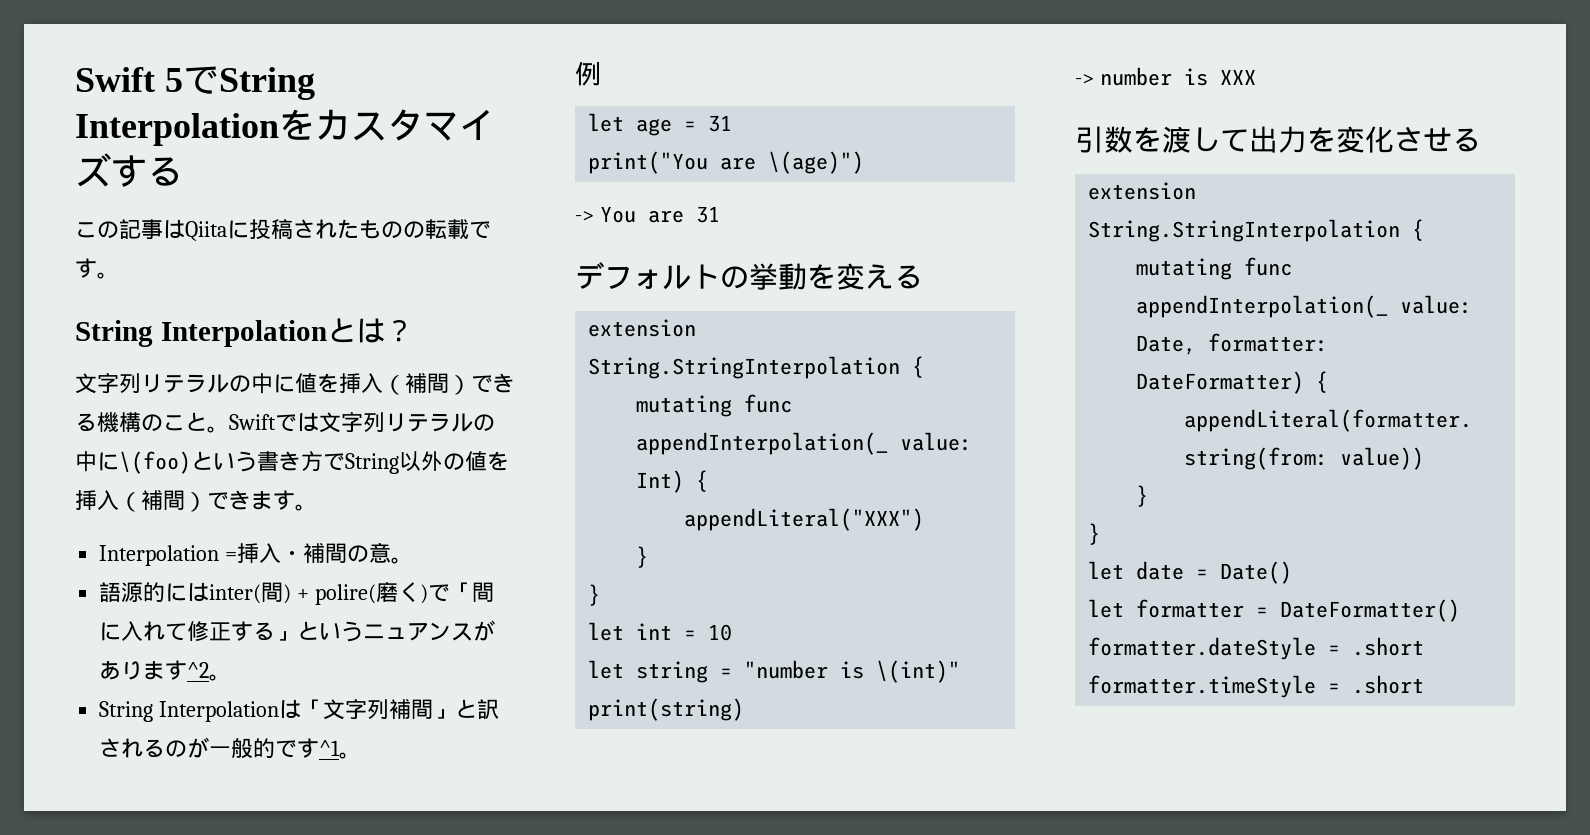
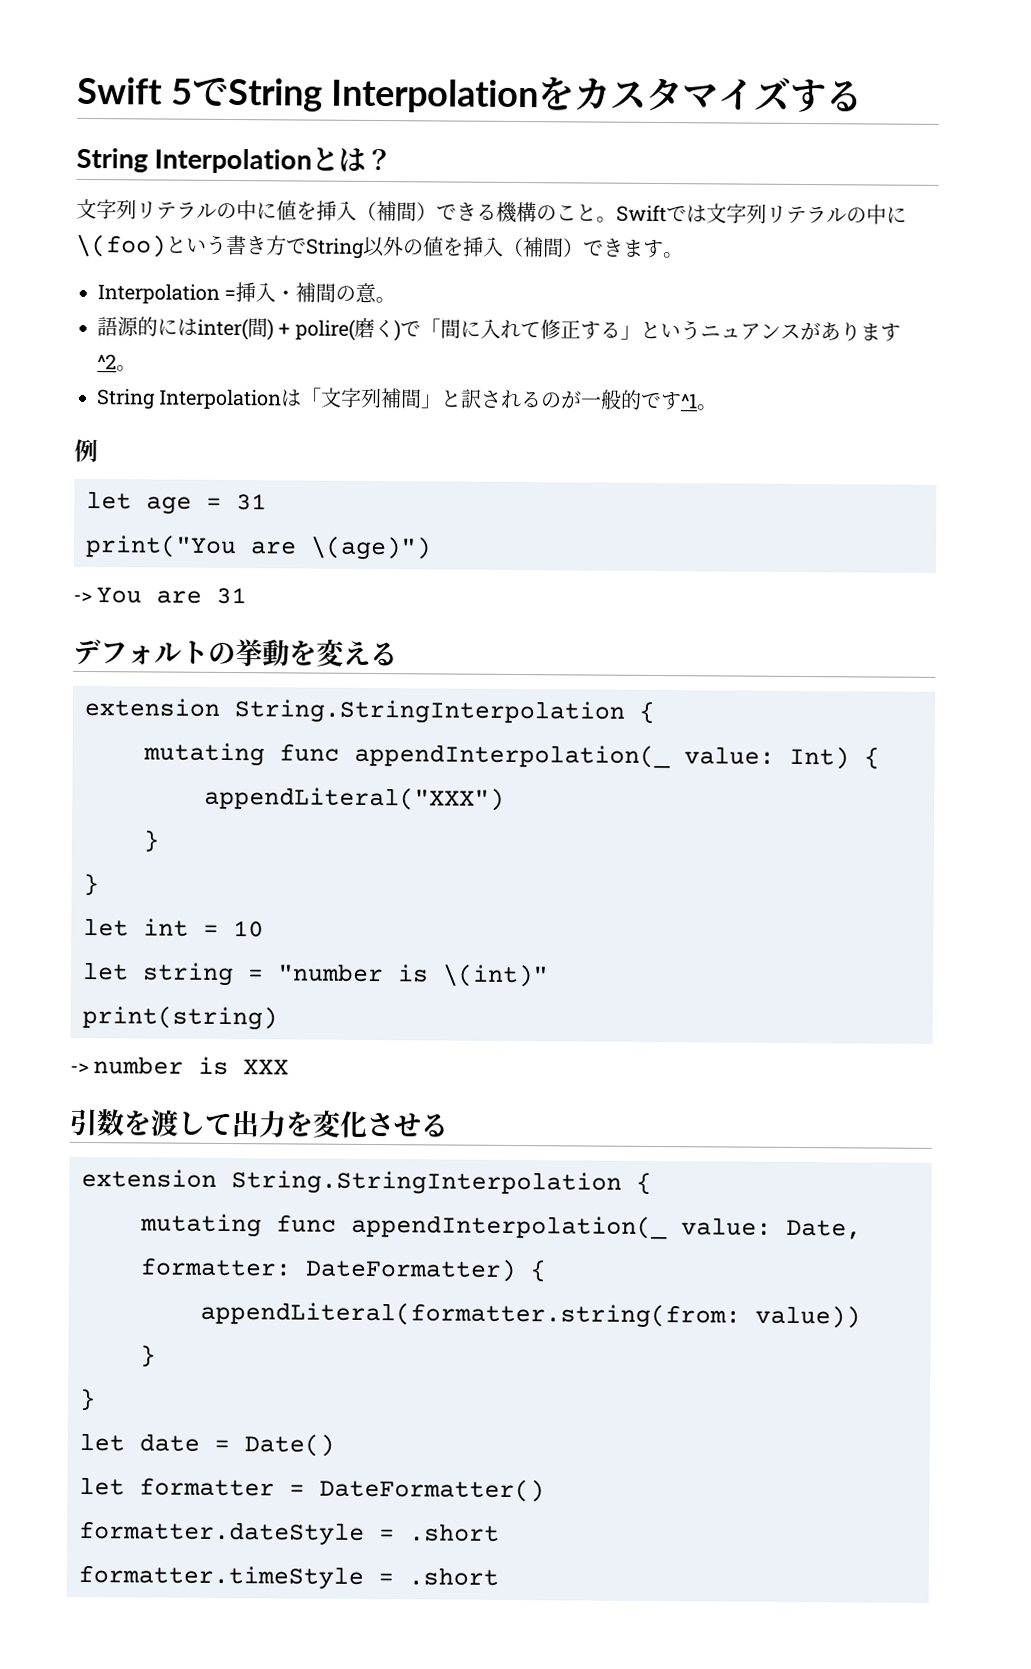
[75,219,491,241] [75,258,119,279] // この記事はQiitaに投稿されたものの転載です。 -> (864, 96) none

